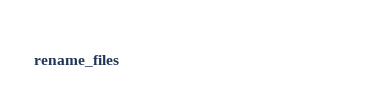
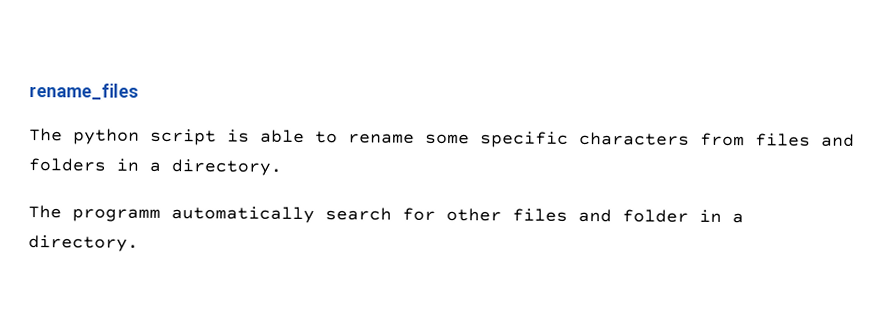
(119, 61) none -> [29,128,855,148] [28,158,282,176] [28,205,744,224] [28,235,139,252] // The python script is able to rename some specific characters from files and folders in a directory. // The programm automatically search for other files and folder in a directory.

